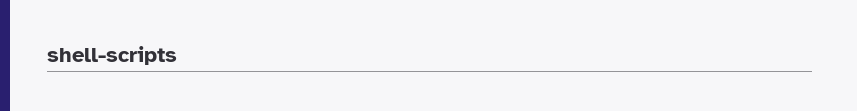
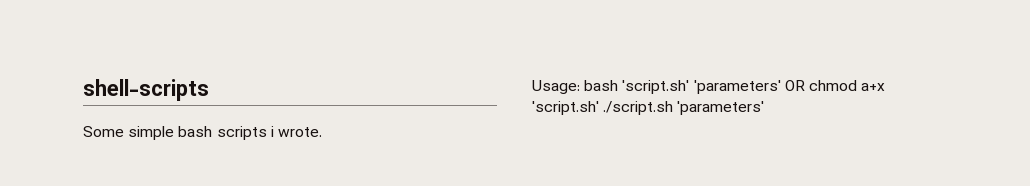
(177, 55) none -> [83,126,322,140] [532,80,886,94] [532,101,765,115] // Some simple bash scripts i wrote. // Usage: bash 'script.sh' 'parameters' OR chmod a+x 'script.sh' ./script.sh 'parameters'

